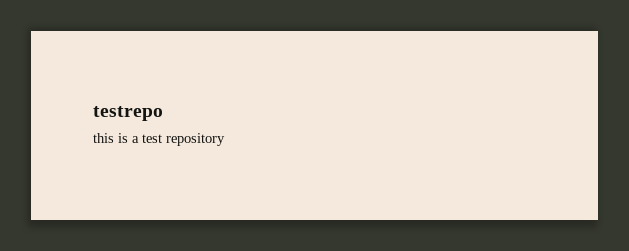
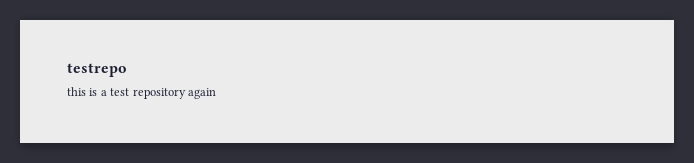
(225, 139) none -> [187,88,216,99] again

